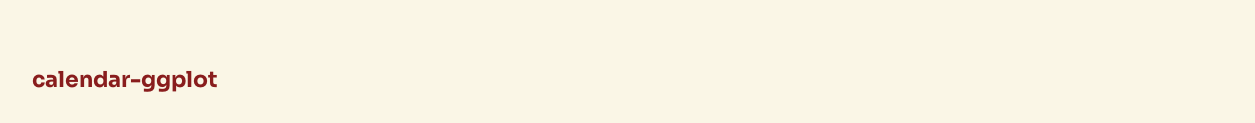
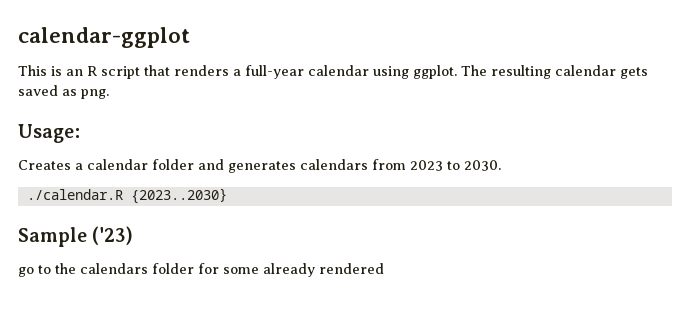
(218, 81) none -> [18,65,648,79] [18,85,109,99] [18,124,80,143] [18,159,501,173] [26,188,227,204] [18,226,134,247] [18,263,384,277] // This is an R script that renders a full-year calendar using ggplot. The resulting calendar gets saved as png. // Usage: // Creates a calendar folder and generates calendars from 2023 to 2030. // ./calendar.R {2023..2030} // Sample ('23) // go to the calendars folder for some already rendered

